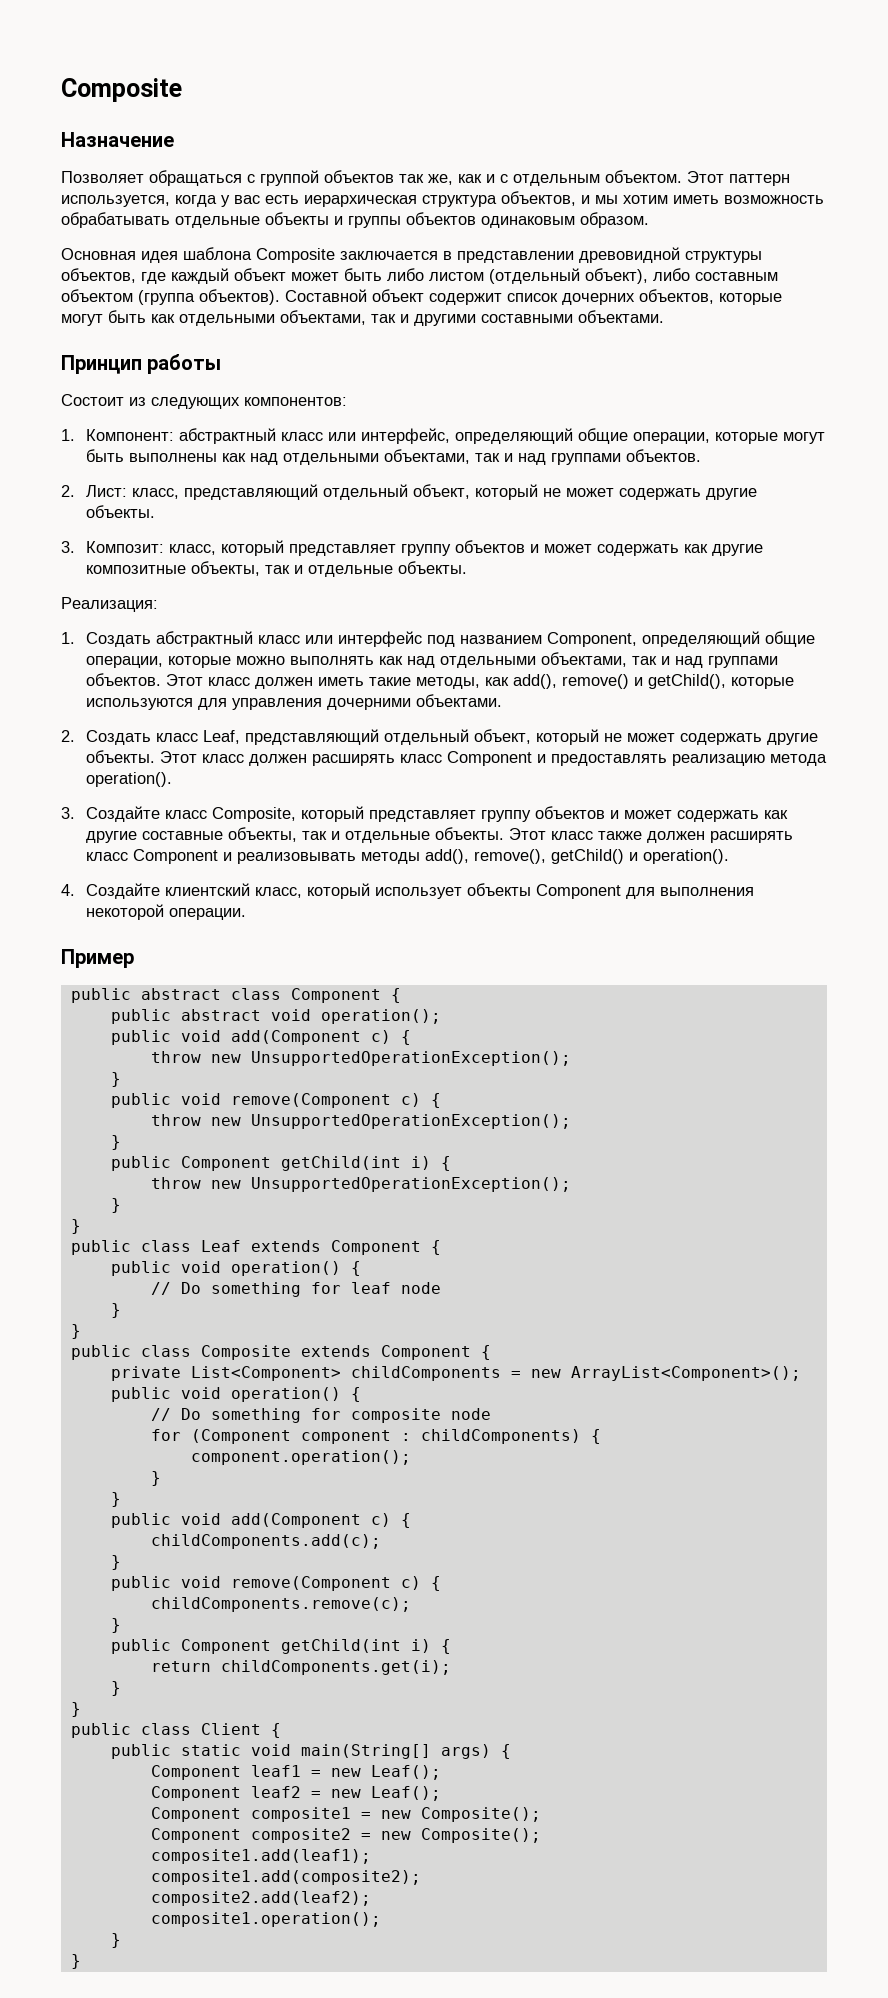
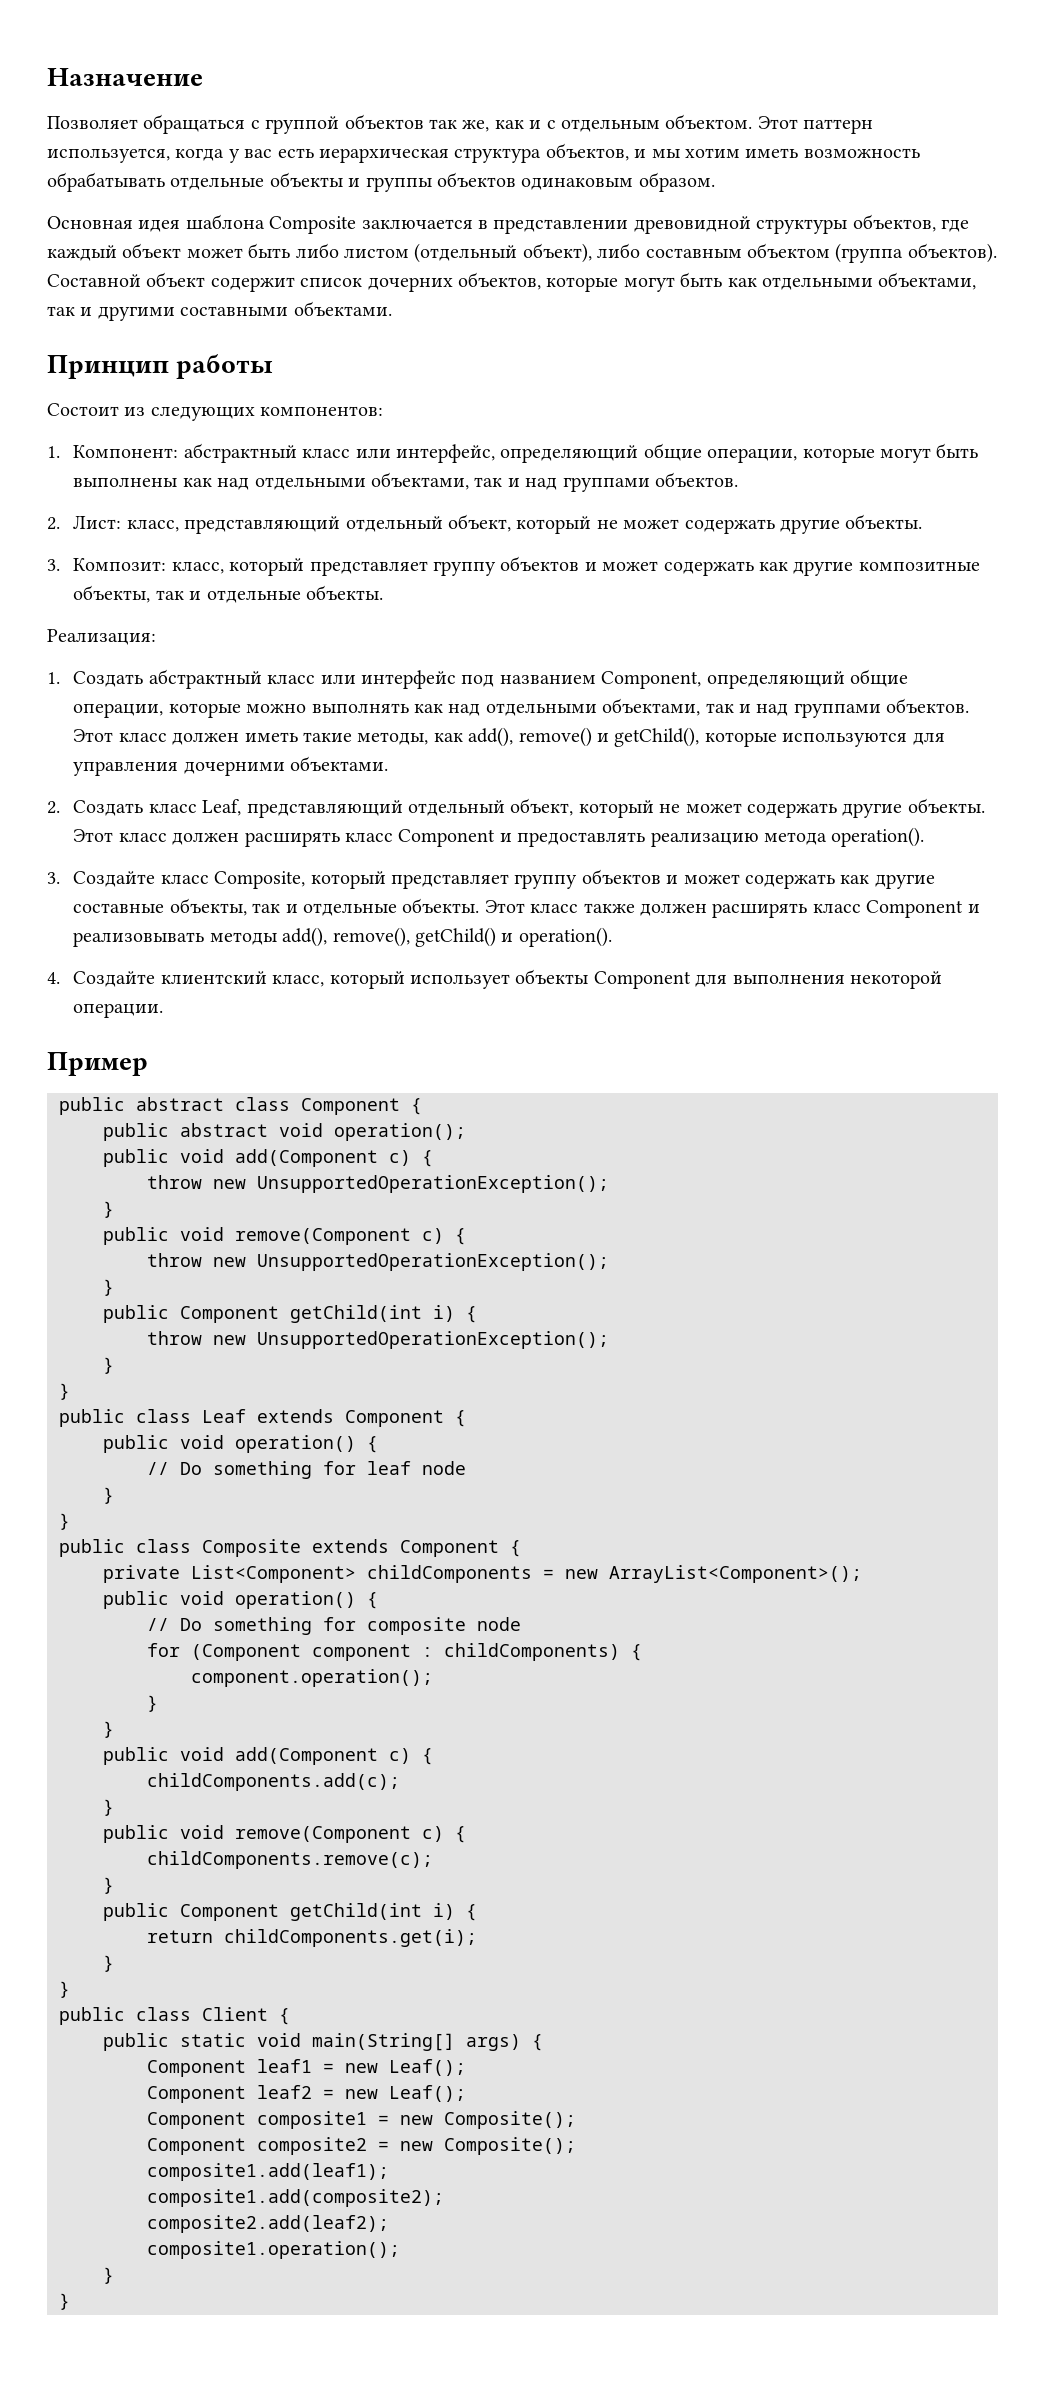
[61,78,182,102] Composite // -> (47, 77) none

